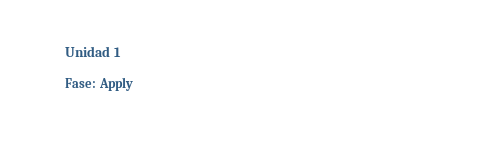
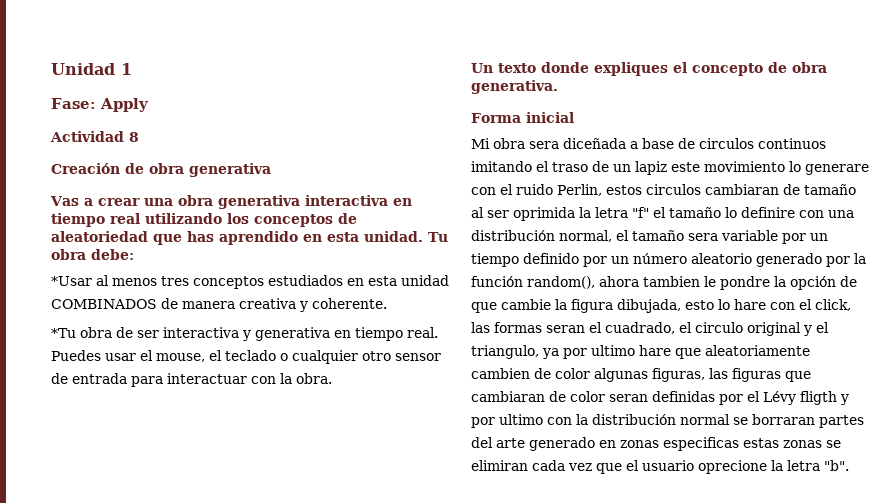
(133, 84) none -> [50,131,139,142] [51,163,271,177] [50,195,412,209] [51,213,357,227] [51,231,448,245] [51,249,134,260] [51,275,449,289] [51,298,387,312] [51,327,438,341] [51,350,441,364] [51,373,332,387] [471,62,827,76] [471,80,558,94] [471,112,574,123] [471,138,826,149] [471,161,869,175] [471,184,856,196] [471,207,854,221] [471,230,828,244] [471,253,866,267] [471,276,857,290] [471,299,851,313] [471,322,829,336] [471,345,810,359] [471,368,811,382] [471,391,849,405] [471,414,864,428] [471,437,841,451] [471,460,849,474] // Actividad 8 // Creación de obra generativa // Vas a crear una obra generativa interactiva en tiempo real utilizando los conceptos de aleatoriedad que has aprendido en esta unidad. Tu obra debe: // *Usar al menos tres conceptos estudiados en esta unidad COMBINADOS de manera creativa y coherente. // *Tu obra de ser interactiva y generativa en tiempo real. Puedes usar el mouse, el teclado o cualquier otro sensor de entrada para interactuar con la obra. // Un texto donde expliques el concepto de obra generativa. // Forma inicial // Mi obra sera diceñada a base de circulos continuos imitando el traso de un lapiz este movimiento lo generare con el ruido Perlin, estos circulos cambiaran de tamaño al ser oprimida la letra "f" el tamaño lo definire con una distribución normal, el tamaño sera variable por un tiempo definido por un número aleatorio generado por la función random(), ahora tambien le pondre la opción de que cambie la figura dibujada, esto lo hare con el click, las formas seran el cuadrado, el circulo original y el triangulo, ya por ultimo hare que aleatoriamente cambien de color algunas figuras, las figuras que cambiaran de color seran definidas por el Lévy fligth y por ultimo con la distribución normal se borraran partes del arte generado en zonas especificas estas zonas se elimiran cada vez que el usuario oprecione la letra "b".

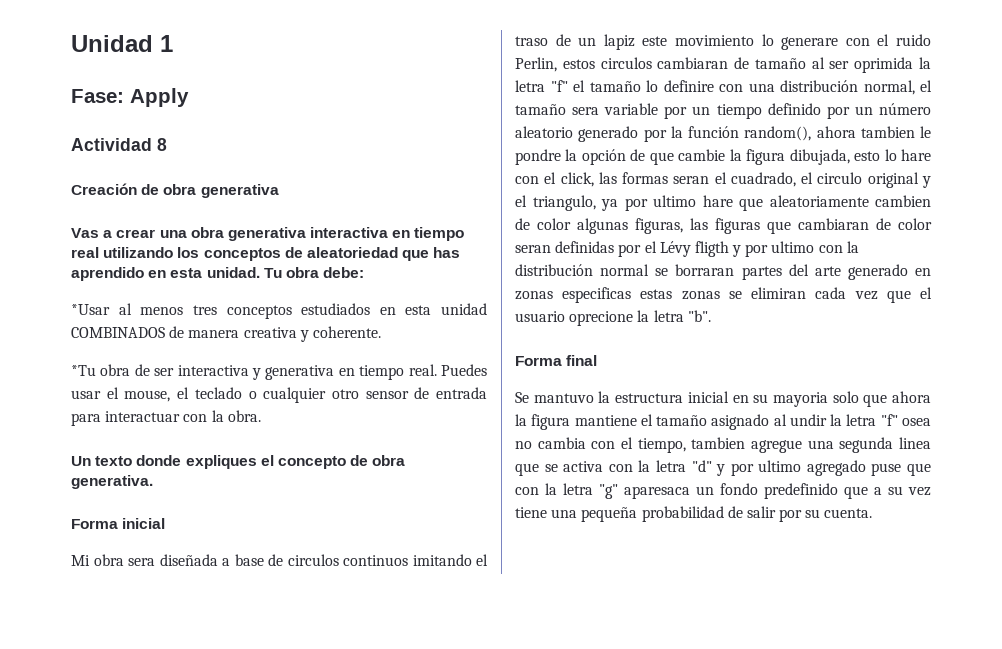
[563,138,626,149] diceñada -> [159,554,218,566] diseñada
(849, 465) none -> [515,355,598,366] [515,391,931,407] [515,414,931,430] [515,437,931,453] [515,460,931,476] [515,483,931,499] [515,506,873,522] // Forma final // Se mantuvo la estructura inicial en su mayoria solo que ahora la figura mantiene el tamaño asignado al undir la letra "f" osea no cambia con el tiempo, tambien agregue una segunda linea que se activa con la letra "d" y por ultimo agregado puse que con la letra "g" aparesaca un fondo predefinido que a su vez tiene una pequeña probabilidad de salir por su cuenta.

